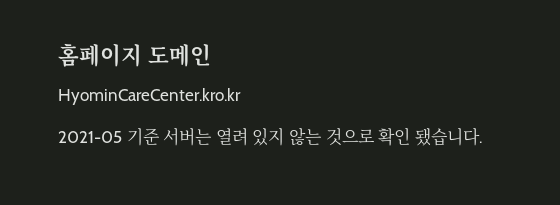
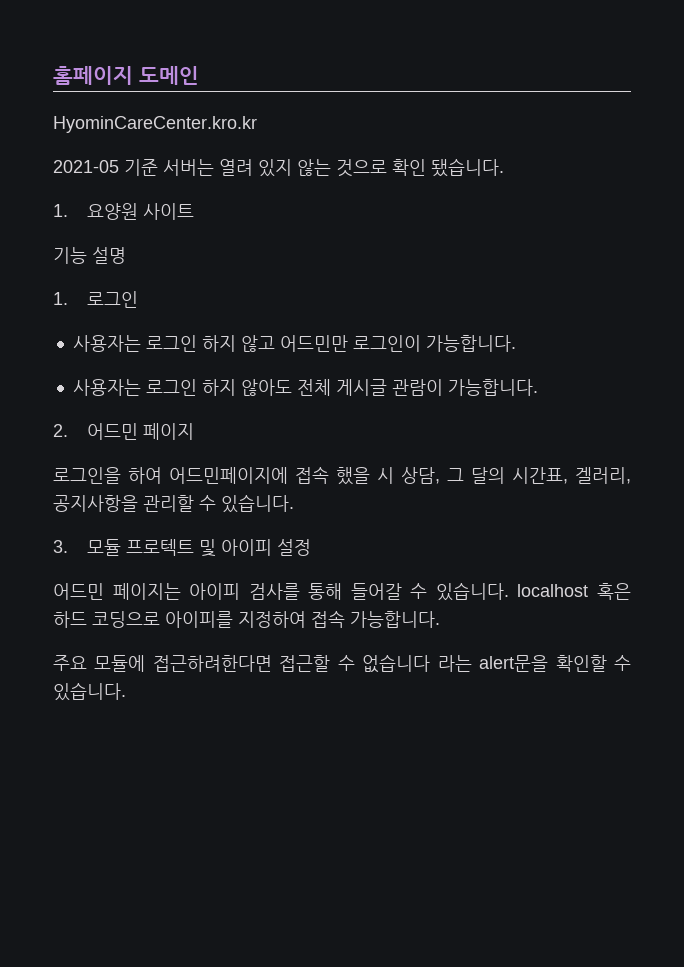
(482, 137) none -> [53,203,195,220] [53,247,126,264] [53,291,139,308] [72,335,516,352] [72,379,538,396] [53,423,195,440] [53,466,631,485] [53,494,294,513] [53,539,312,557] [53,582,631,601] [53,610,440,628] [53,654,632,673] [53,682,126,701] // 1. 요양원 사이트 // 기능 설명 // 1. 로그인 // 사용자는 로그인 하지 않고 어드민만 로그인이 가능합니다. // 사용자는 로그인 하지 않아도 전체 게시글 관람이 가능합니다. // 2. 어드민 페이지 // 로그인을 하여 어드민페이지에 접속 했을 시 상담, 그 달의 시간표, 겔러리, 공지사항을 관리할 수 있습니다. // 3. 모듈 프로텍트 및 아이피 설정 // 어드민 페이지는 아이피 검사를 통해 들어갈 수 있습니다. localhost 혹은 하드 코딩으로 아이피를 지정하여 접속 가능합니다. // 주요 모듈에 접근하려한다면 접근할 수 없습니다 라는 alert문을 확인할 수 있습니다.

